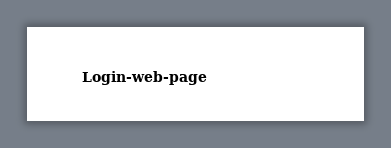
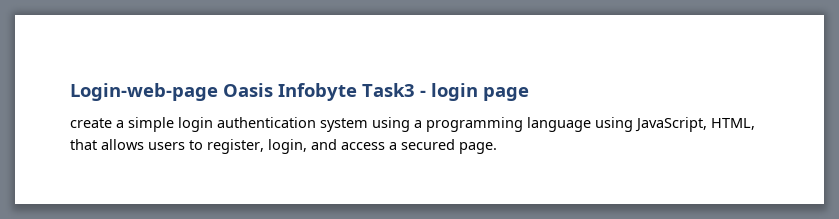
(207, 78) none -> [223,83,529,101] [70,117,755,132] [70,139,497,154] Oasis Infobyte Task3 - login page // create a simple login authentication system using a programming language using JavaScript, HTML, that allows users to register, login, and access a secured page.

